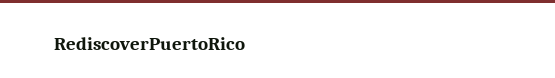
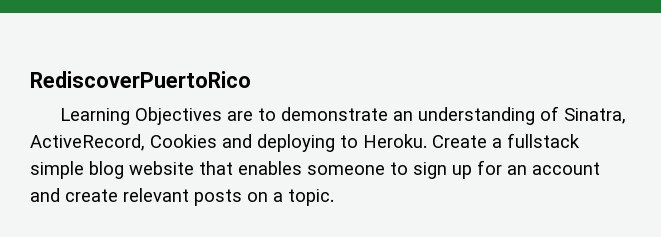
(245, 43) none -> [59,106,626,125] [30,133,580,152] [30,160,600,179] [30,188,334,206] // Learning Objectives are to demonstrate an understanding of Sinatra, ActiveRecord, Cookies and deploying to Heroku. Create a fullstack simple blog website that enables someone to sign up for an account and create relevant posts on a topic.

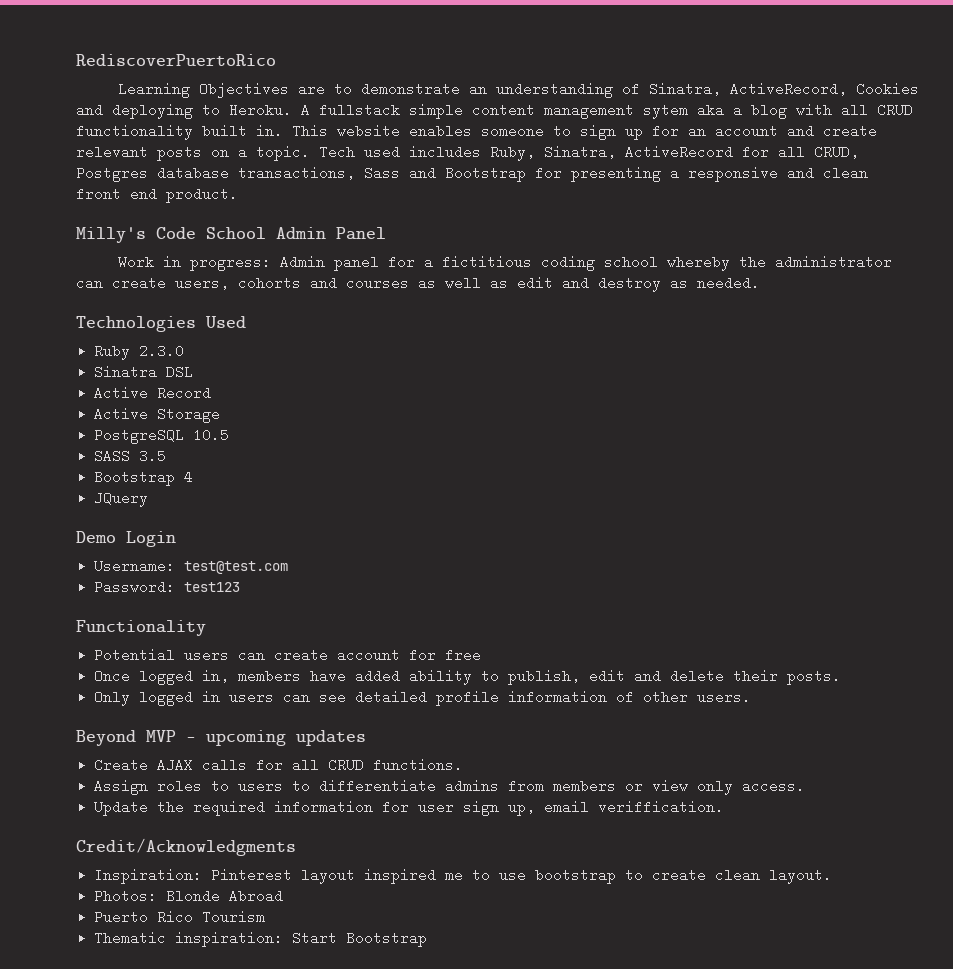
[432,133,580,148] [30,161,233,179] Create a fullstack simple blog website that -> [301,103,913,119] [76,124,400,140] A fullstack simple content management sytem aka a blog with all CRUD functionality built in. This website
(334, 197) none -> [319,145,859,161] [76,166,868,182] [76,187,238,203] [76,227,386,243] [118,255,893,271] [76,276,760,292] [76,316,246,332] [94,344,185,360] [94,365,194,379] [94,386,212,400] [94,407,221,423] [94,428,230,444] [94,449,167,463] [94,470,194,486] [94,491,149,507] [76,531,176,547] [94,559,289,574] [94,580,241,594] [76,620,206,636] [94,648,482,662] [94,669,842,685] [94,690,752,706] [76,730,366,746] [94,758,464,772] [94,779,806,795] [94,800,725,816] [76,838,296,856] [94,868,833,884] [94,889,284,903] [94,910,266,924] [94,931,428,947] Tech used includes Ruby, Sinatra, ActiveRecord for all CRUD, Postgres database transactions, Sass and Bootstrap for presenting a responsive and clean front end product. // Milly's Code School Admin Panel // Work in progress: Admin panel for a fictitious coding school whereby the administrator can create users, cohorts and courses as well as edit and destroy as needed. // Technologies Used // Ruby 2.3.0 // Sinatra DSL // Active Record // Active Storage // PostgreSQL 10.5 // SASS 3.5 // Bootstrap 4 // JQuery // Demo Login // Username: test@test.com // Password: test123 // Functionality // Potential users can create account for free // Once logged in, members have added ability to publish, edit and delete their posts. // Only logged in users can see detailed profile information of other users. // Beyond MVP - upcoming updates // Create AJAX calls for all CRUD functions. // Assign roles to users to differentiate admins from members or view only access. // Update the required information for user sign up, email veriffication. // Credit/Acknowledgments // Inspiration: Pinterest layout inspired me to use bootstrap to create clean layout. // Photos: Blonde Abroad // Puerto Rico Tourism // Thematic inspiration: Start Bootstrap

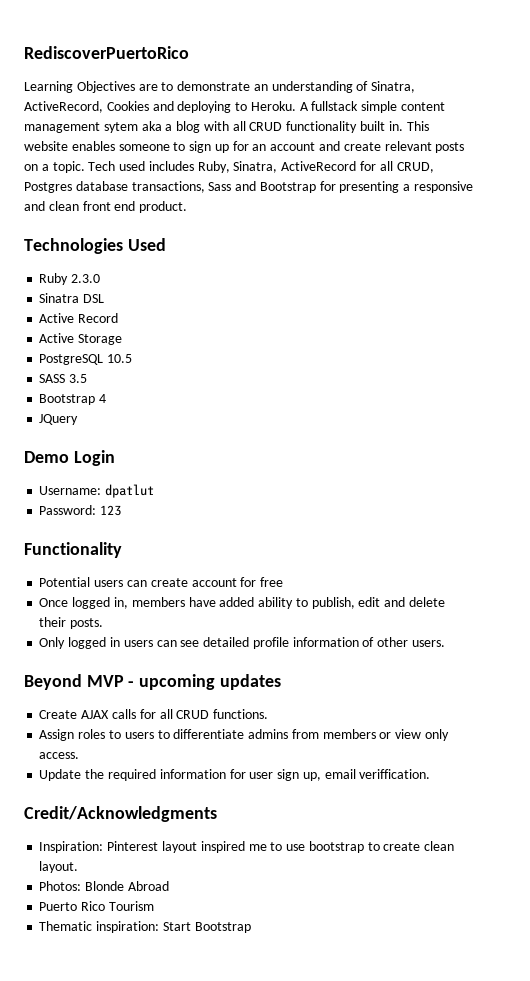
[76,227,386,243] [118,255,893,271] [76,276,760,292] // Milly's Code School Admin Panel // Work in progress: Admin panel for a fictitious coding school whereby the administrator can create users, cohorts and courses as well as edit and destroy as needed. -> (188, 207) none
[184,561,289,574] test@test.com -> [105,484,155,498] dpatlut
[184,582,241,592] test123 -> [100,505,122,516] 123

